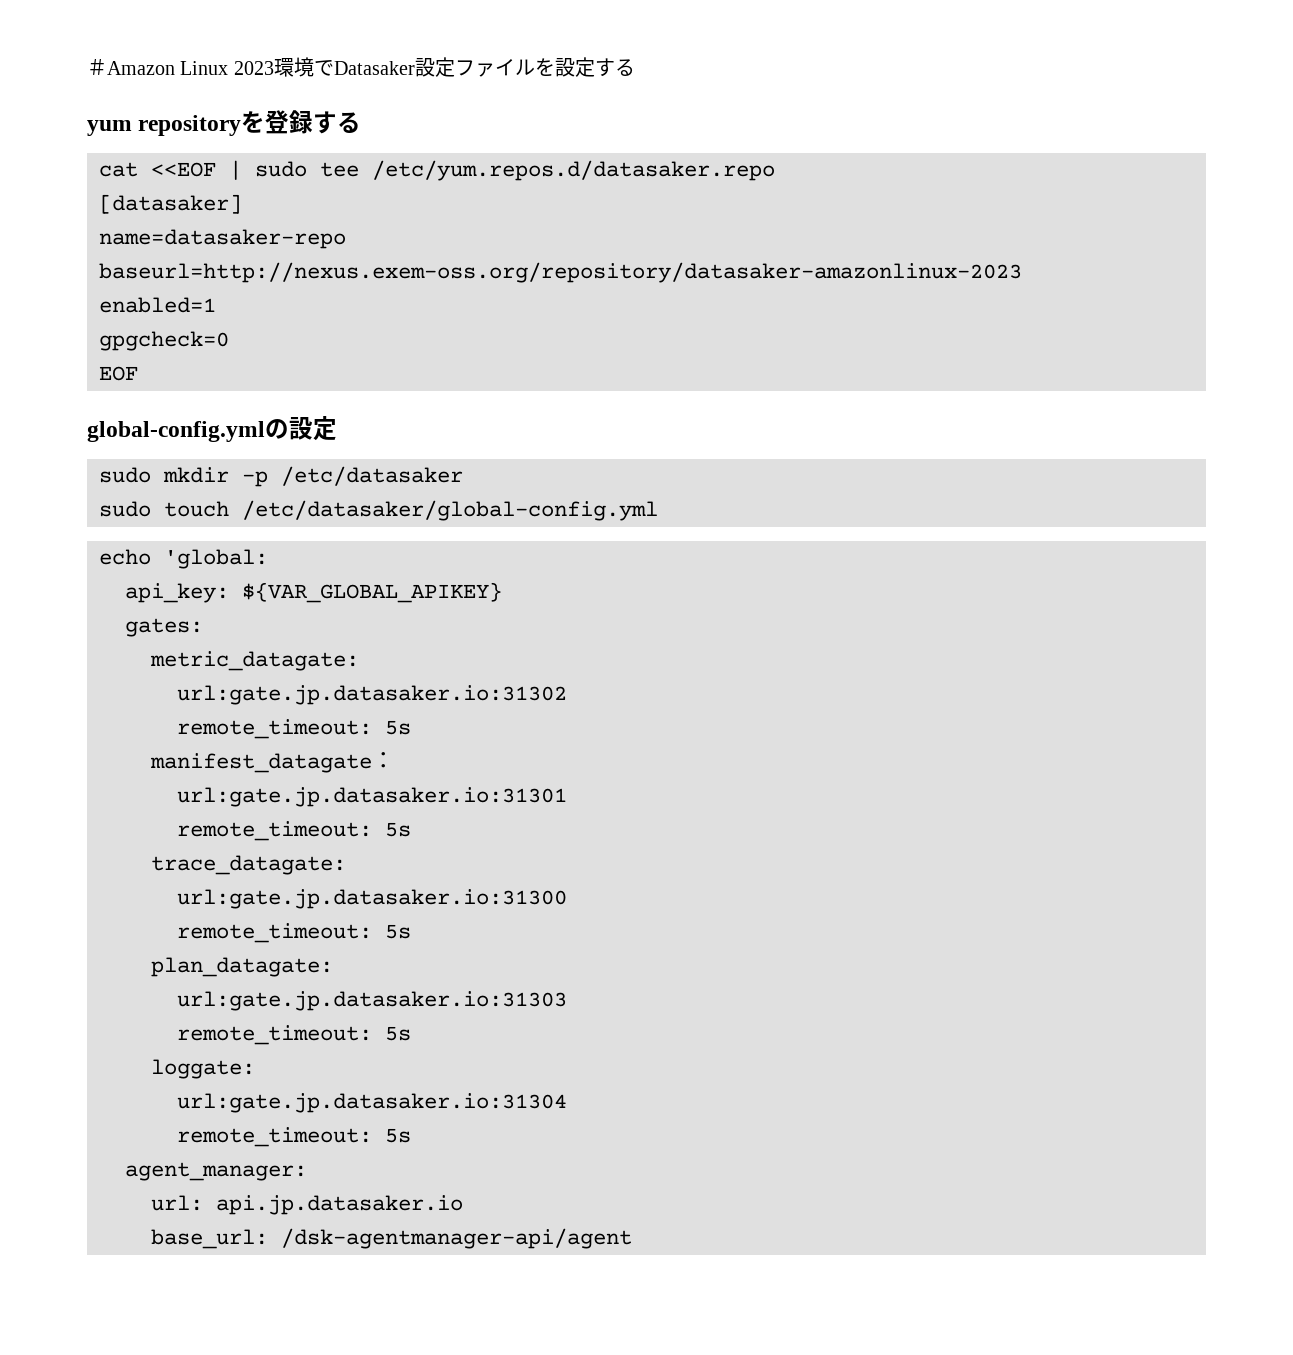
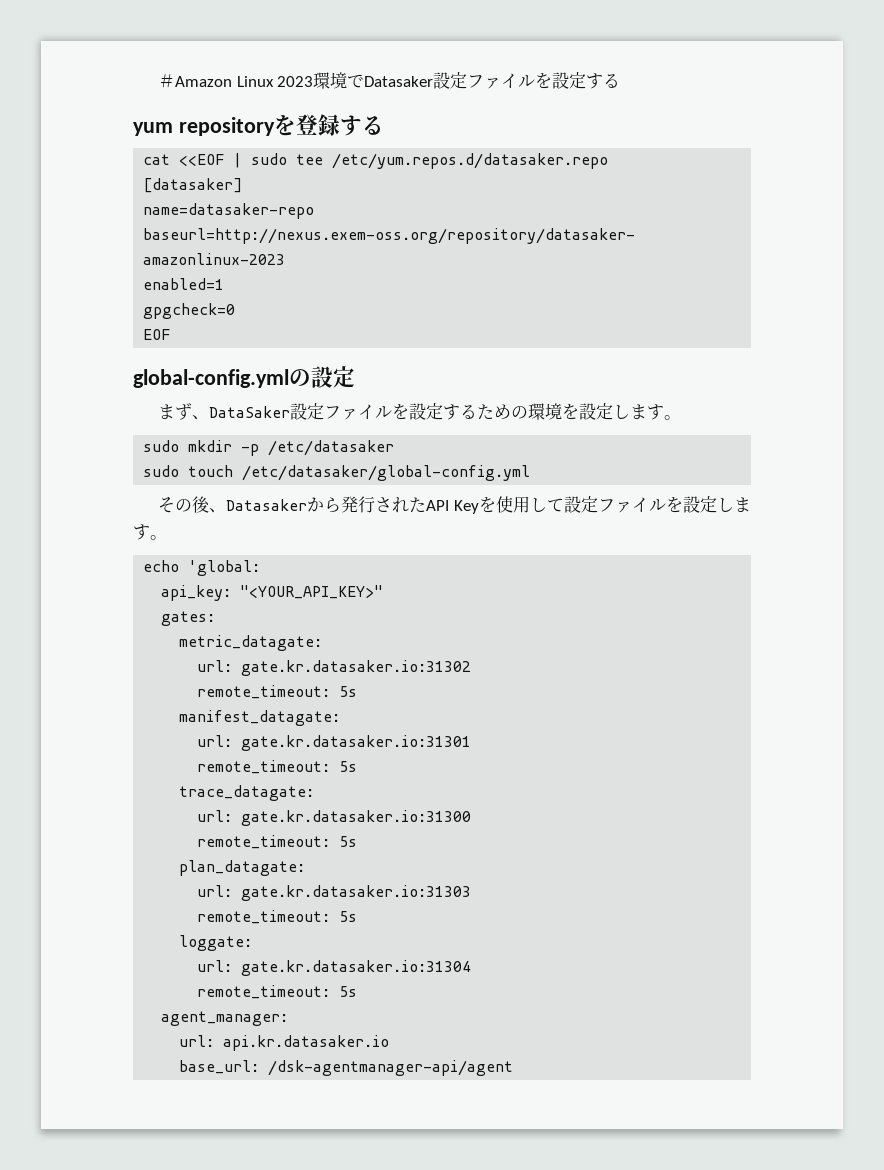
(337, 428) none -> [158,403,682,420] // まず、DataSaker設定ファイルを設定するための環境を設定します。
(658, 510) none -> [158,496,751,514] [133,524,167,540] // その後、Datasakerから発行されたAPI Keyを使用して設定ファイルを設定します。
[242,582,502,603] ${VAR_GLOBAL_APIKEY} -> [240,585,384,599] "<YOUR_API_KEY>"
[177,685,567,705] [177,719,411,739] [150,752,395,773] [177,787,567,807] url:gate.jp.datasaker.io:31302 // remote_timeout: 5s // manifest_datagate： // url:gate.jp.datasaker.io:31301 -> [197,660,472,676] [197,685,358,699] [179,710,341,726] [197,735,472,751] url: gate.kr.datasaker.io:31302 // remote_timeout: 5s // manifest_datagate: // url: gate.kr.datasaker.io:31301
[177,889,567,909] url:gate.jp.datasaker.io:31300 -> [197,810,472,826] url: gate.kr.datasaker.io:31300
[177,991,567,1011] url:gate.jp.datasaker.io:31303 -> [197,885,472,901] url: gate.kr.datasaker.io:31303
[177,1093,567,1113] url:gate.jp.datasaker.io:31304 -> [197,960,472,976] url: gate.kr.datasaker.io:31304
[216,1195,463,1215] api.jp.datasaker.io -> [223,1035,390,1051] api.kr.datasaker.io

